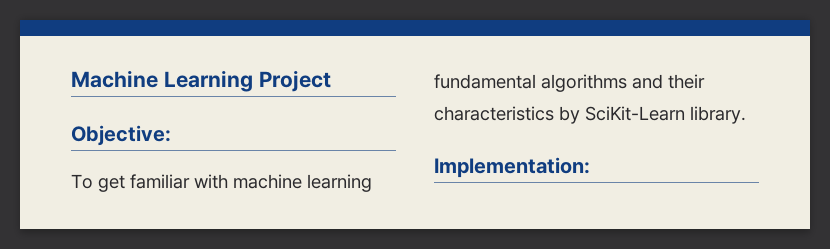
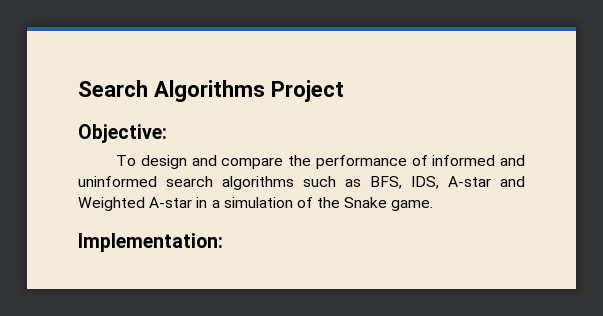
[71,70,253,92] Machine Learning -> [78,80,265,102] Search Algorithms
[98,174,372,192] [434,74,705,92] [434,106,746,124] get familiar with machine learning fundamental algorithms and their characteristics by SciKit-Learn library. -> [140,155,525,169] [78,176,525,190] [78,197,434,211] design and compare the performance of informed and uninformed search algorithms such as BFS, IDS, A-star and Weighted A-star in a simulation of the Snake game.

